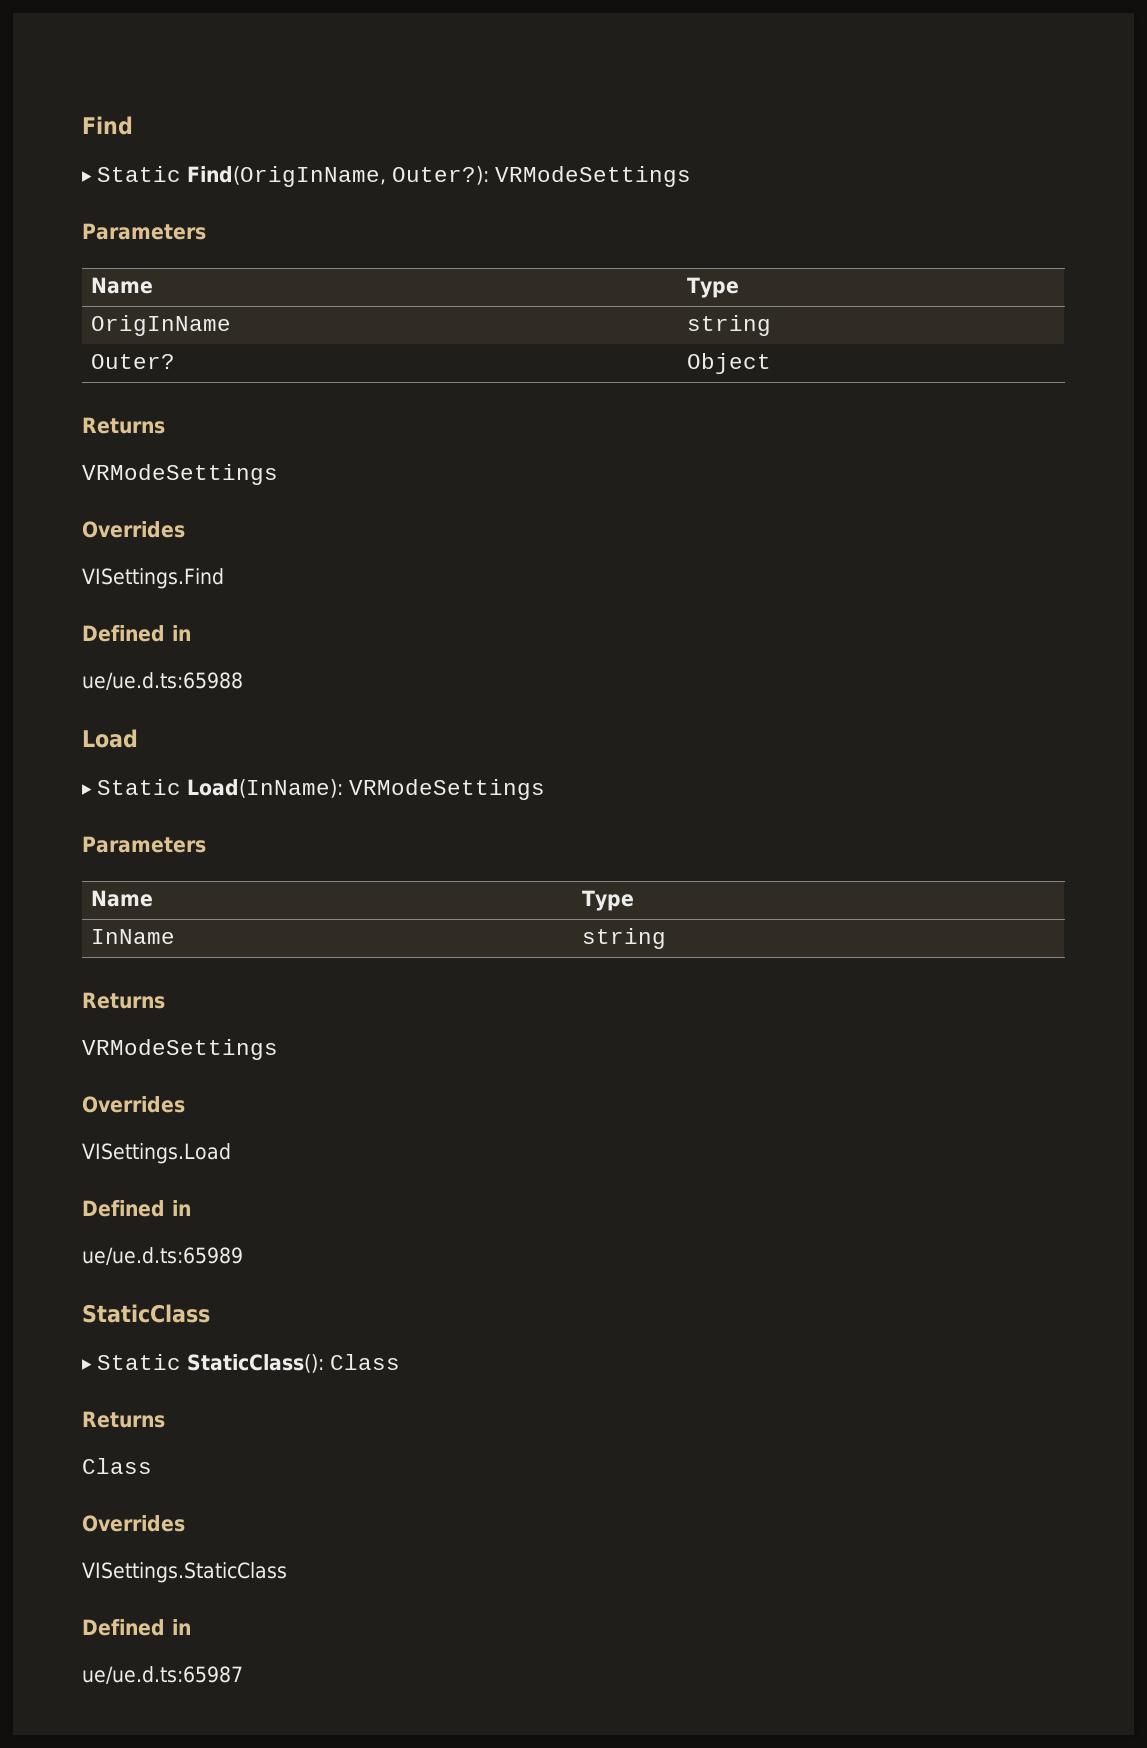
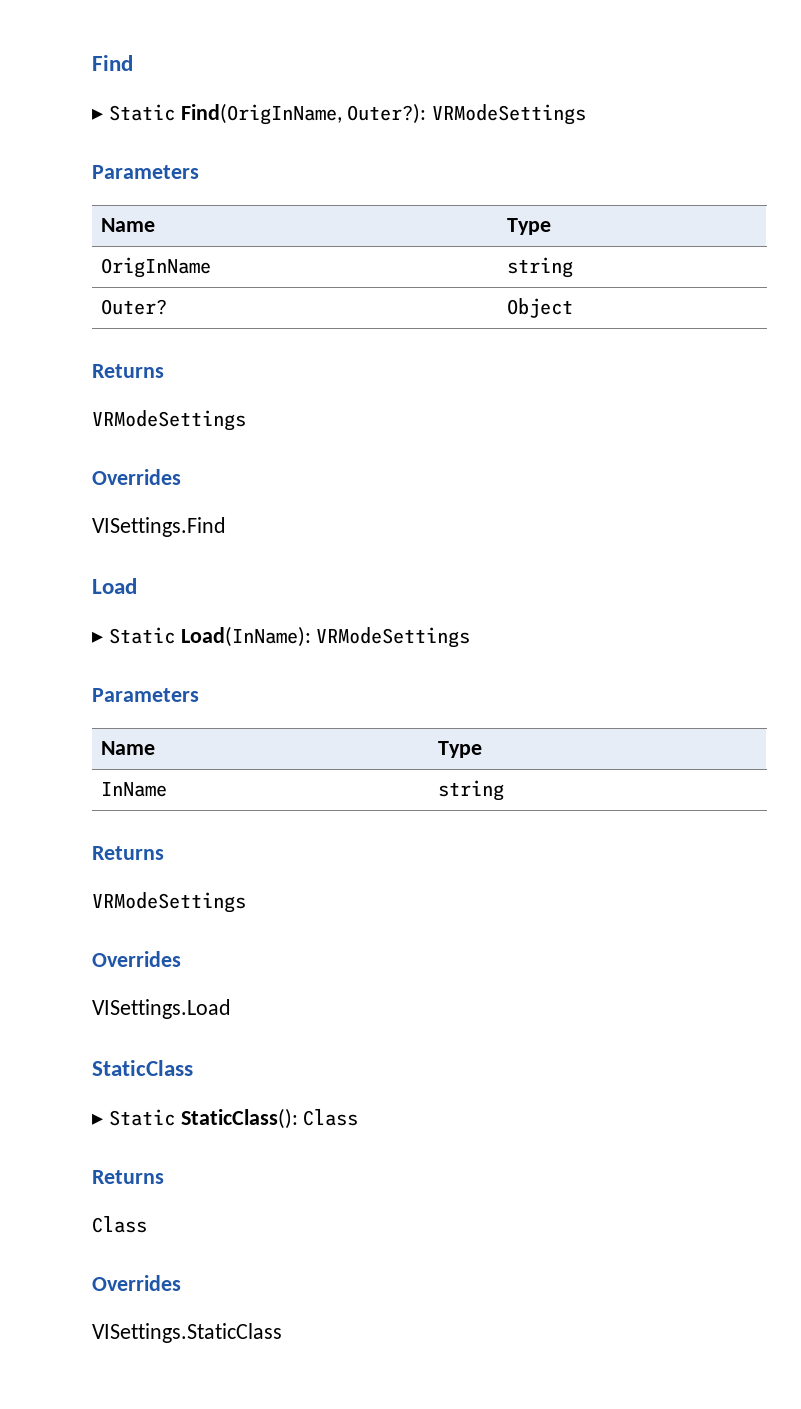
[82,625,191,642] [82,672,243,690] // Defined in // ue/ue.d.ts:65988 -> (226, 527) none
[82,1200,191,1217] [82,1247,243,1265] // Defined in // ue/ue.d.ts:65989 -> (231, 1009) none
[82,1619,191,1636] [82,1666,243,1684] // Defined in // ue/ue.d.ts:65987 -> (282, 1333) none

